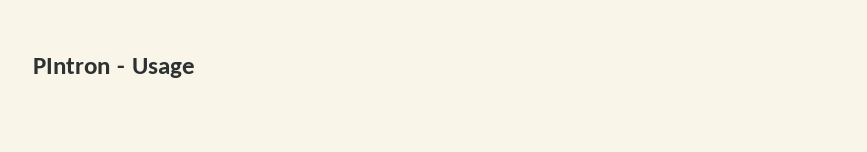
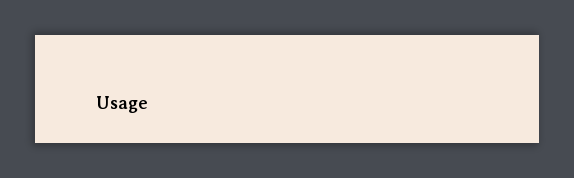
[33,58,125,74] PIntron - -> (96, 104) none

